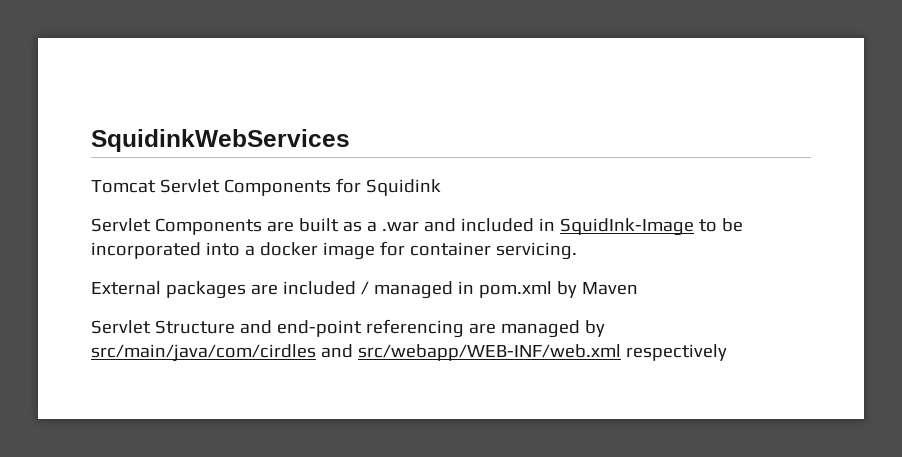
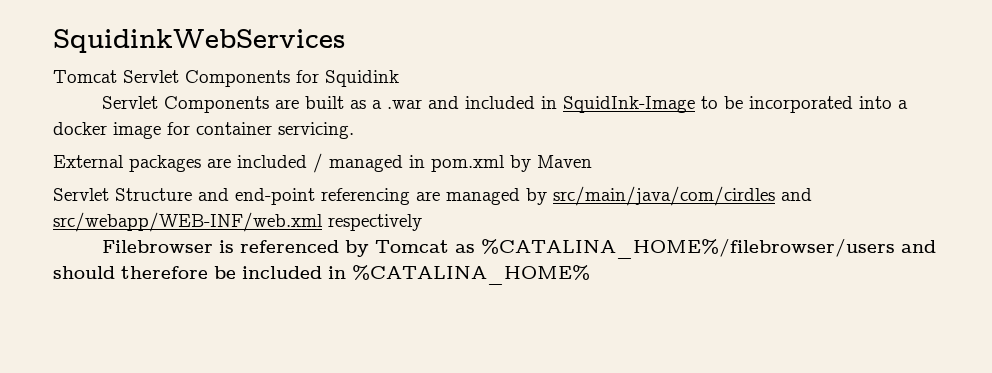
(727, 352) none -> [101,238,936,259] [53,265,590,285] // Filebrowser is referenced by Tomcat as %CATALINA_HOME%/filebrowser/users and should therefore be included in %CATALINA_HOME%

